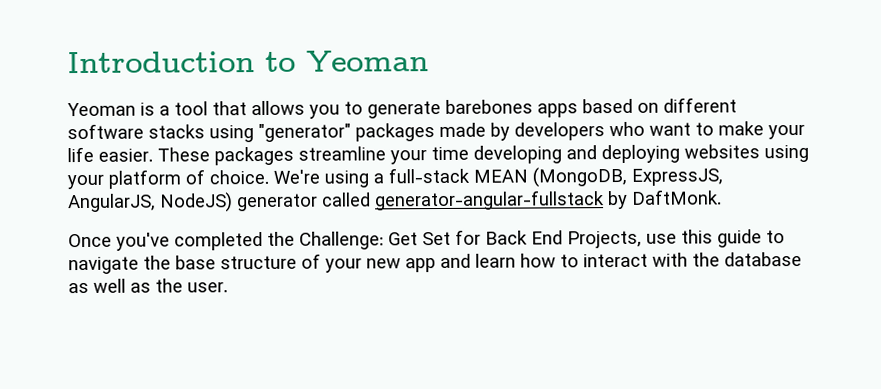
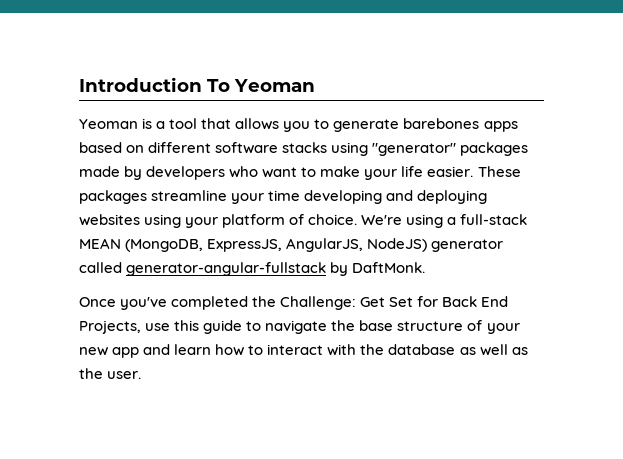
[265,51,296,72] to -> [207,79,230,92] To

